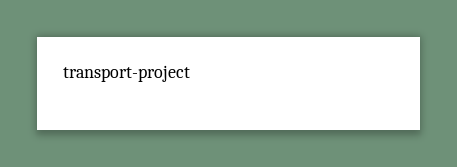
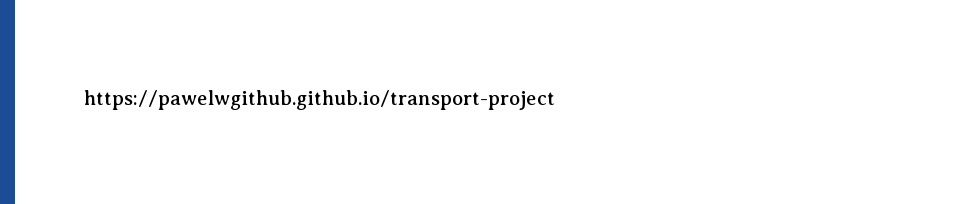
[63,65,190,82] transport-project -> [84,90,555,110] https://pawelwgithub.github.io/transport-project

